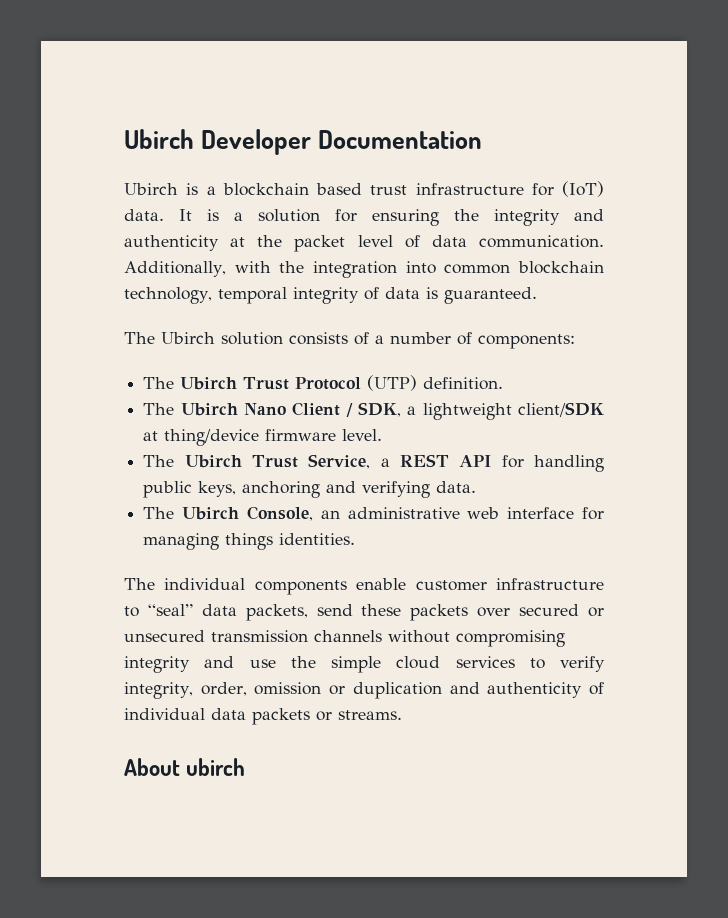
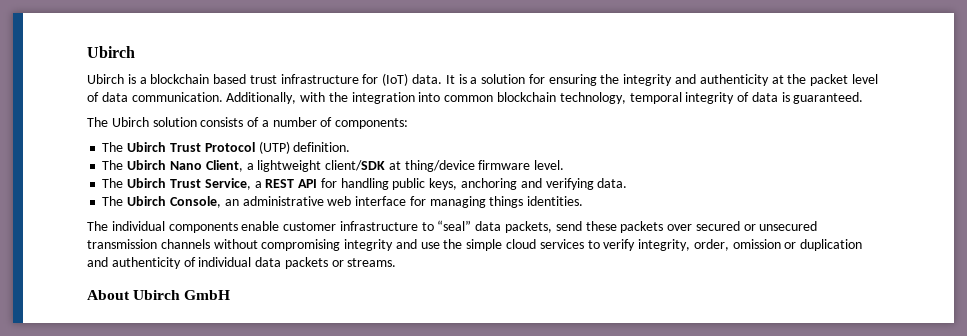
[124,129,483,155] Ubirch Developer Documentation -> [87,46,135,58] Ubirch
[292,402,401,417] Client / SDK, -> [205,160,243,172] Client,
[186,758,246,776] ubirch -> [133,290,231,300] Ubirch GmbH

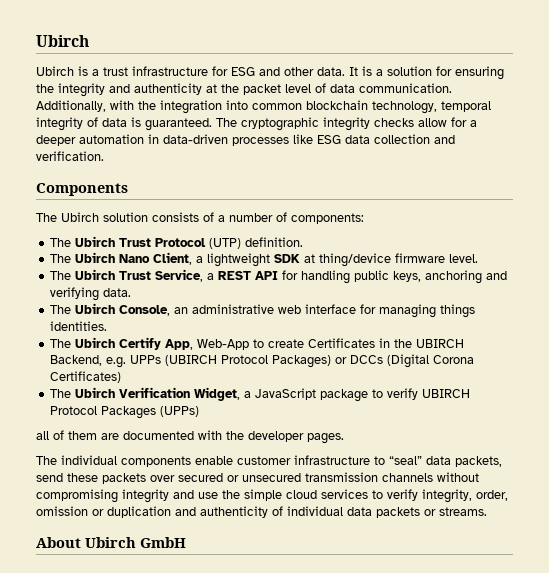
[150,74,247,84] blockchain based -> (99, 72) none
[382,73,409,86] (IoT) -> [231,67,314,76] ESG and other
(864, 98) none -> [216,117,477,131] [36,134,455,146] [36,151,104,161] [36,183,128,196] The cryptographic integrity checks allow for a deeper automation in data-driven processes like ESG data collection and verification. // Components
[325,160,386,171] client/SDK -> [274,254,301,263] SDK
(584, 201) none -> [50,337,465,350] [50,354,475,368] [50,371,122,383] [50,387,471,402] [50,406,200,419] [36,430,344,444] // The Ubirch Certify App, Web-App to create Certificates in the UBIRCH Backend, e.g. UPPs (UBIRCH Protocol Packages) or DCCs (Digital Corona Certificates) // The Ubirch Verification Widget, a JavaScript package to verify UBIRCH Protocol Packages (UPPs) // all of them are documented with the developer pages.

